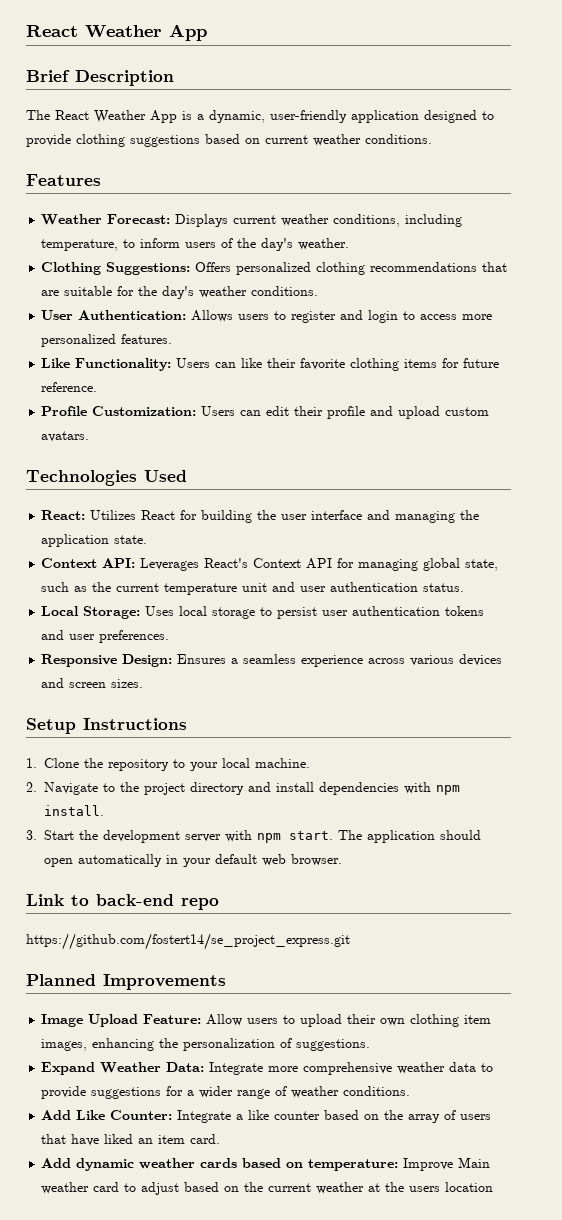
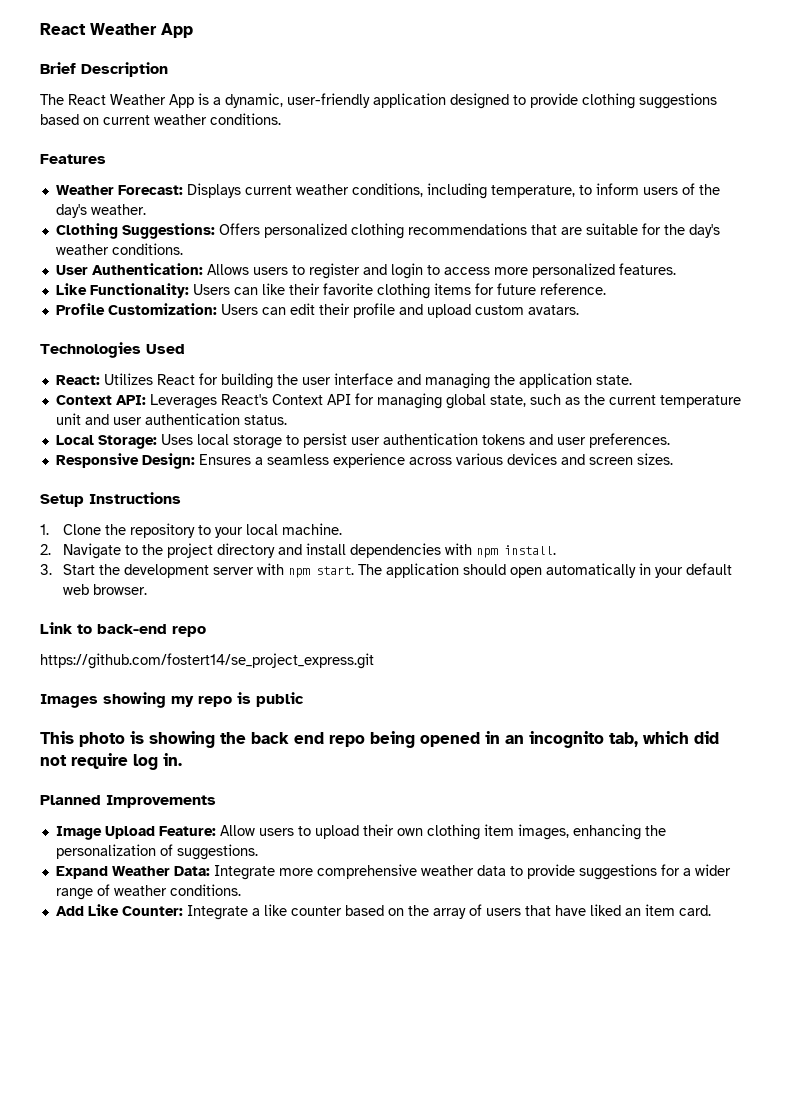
(350, 941) none -> [40,692,304,708] [40,731,719,748] [40,753,182,770] // Images showing my repo is public // This photo is showing the back end repo being opened in an incognito tab, which did not require log in.
[41,1157,491,1171] [41,1182,494,1195] // Add dynamic weather cards based on temperature: Improve Main weather card to adjust based on the current weather at the users location -> (711, 910) none

